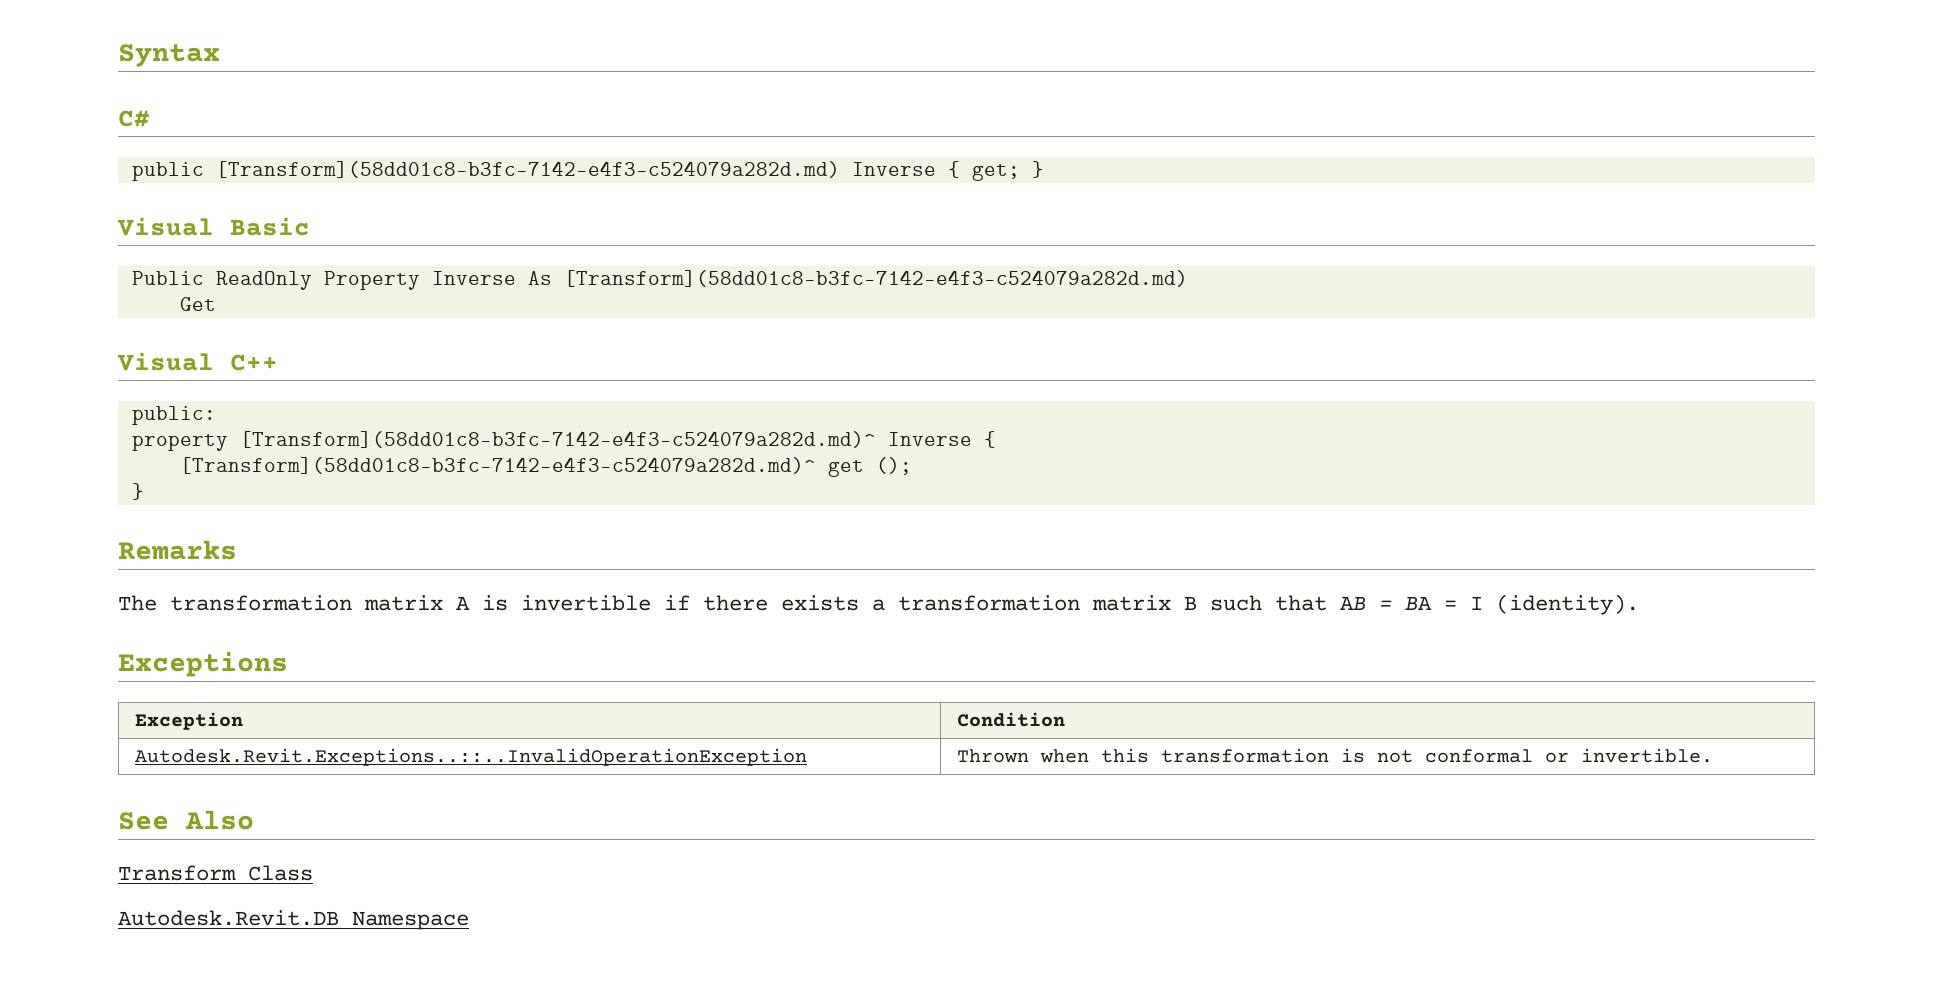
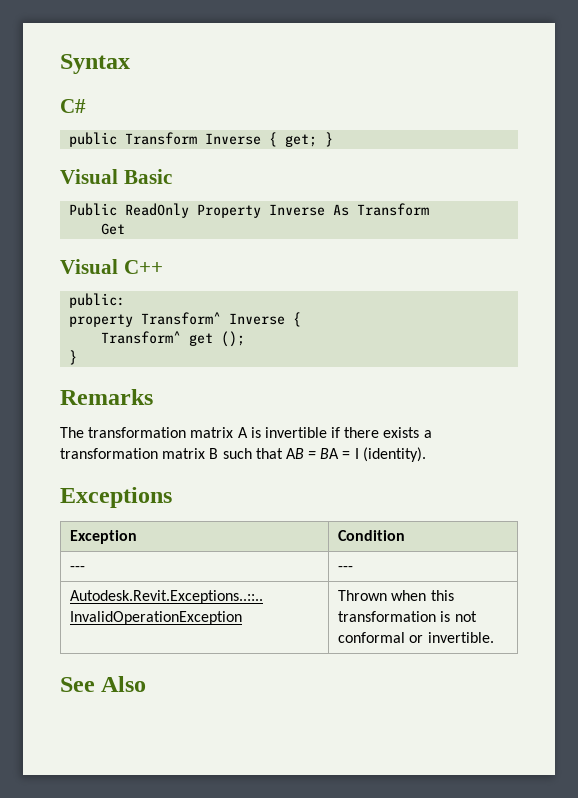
[215,161,840,178] [Transform](58dd01c8-b3fc-7142-e4f3-c524079a282d.md) -> [125,132,198,145] Transform
[563,270,1188,287] [Transform](58dd01c8-b3fc-7142-e4f3-c524079a282d.md) -> [357,203,430,216] Transform
[239,431,876,448] [Transform](58dd01c8-b3fc-7142-e4f3-c524079a282d.md)^ -> [141,312,222,325] Transform^
[179,457,816,474] [Transform](58dd01c8-b3fc-7142-e4f3-c524079a282d.md)^ -> [101,331,182,344] Transform^
(1065, 719) none -> [70,566,86,571] [338,566,354,571] // --- | ---
[118,865,313,881] [118,910,469,930] // Transform Class // Autodesk.Revit.DB Namespace -> (147, 684) none

